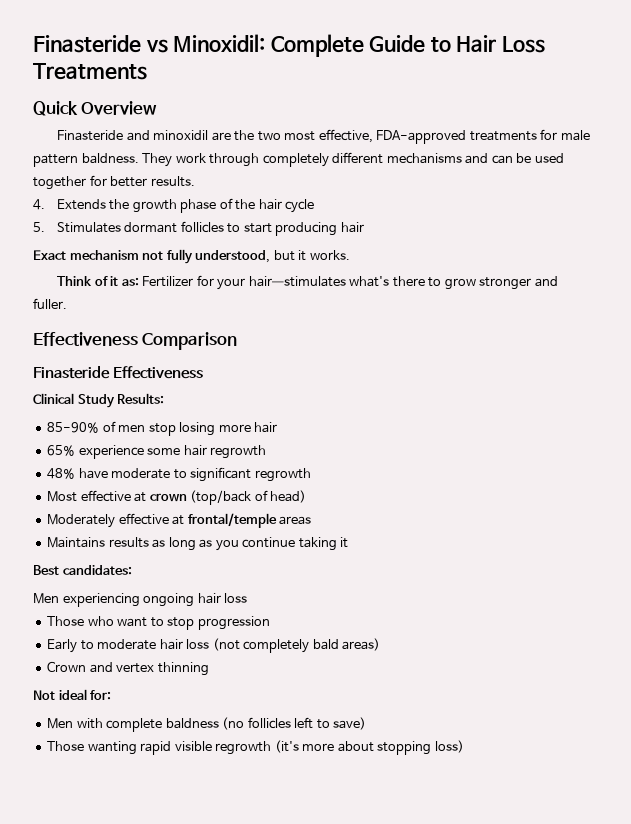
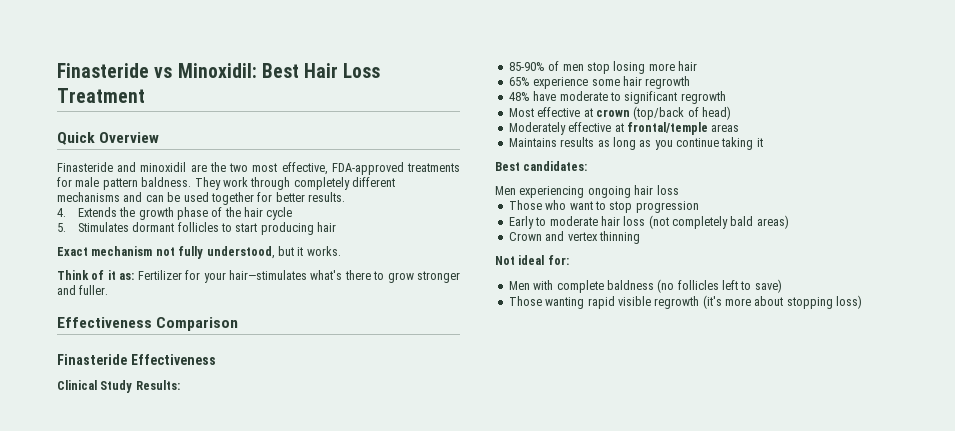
[270,34,451,57] Complete Guide to -> [261,63,299,78] Best
[33,63,147,80] Treatments -> [57,88,145,103] Treatment

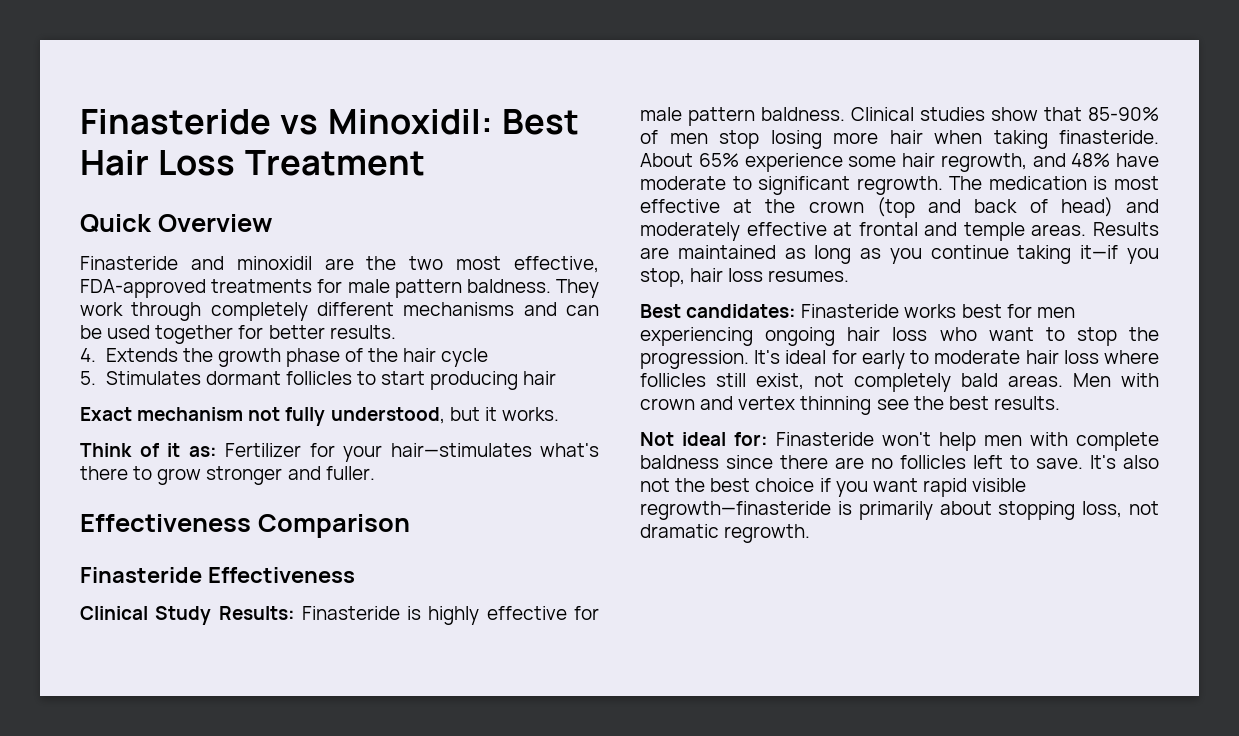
(180, 385) // -> [301,606,599,625] [640,107,1082,126] Finasteride is highly effective for male pattern baldness. Clinical studies show that
(697, 66) // -> [934,130,1159,149] [640,153,693,167] when taking finasteride. About
[645,76,691,89] regrowth // -> [940,153,1066,172] regrowth, and
[680,91,726,104] [508,106,731,120] [508,122,740,135] [508,137,595,147] regrowth // Most effective at crown (top/back of head) // Moderately effective at frontal/temple areas // Maintains results -> [856,176,1159,195] [640,197,1159,218] [640,222,1159,241] [640,245,776,259] regrowth. The medication is most effective at the crown (top and back of head) and moderately effective at frontal and temple areas. Results are maintained
[756,138,763,147] [495,161,588,171] [495,186,516,195] it // Best candidates: // Men -> [1080,245,1159,264] [640,268,850,287] [640,304,1075,318] it—if you stop, hair loss resumes. // Best candidates: Finasteride works best for men
[508,200,542,210] // Those -> (928, 334) none
[635,201,699,213] [508,215,789,229] [508,232,542,241] progression // Early to moderate hair loss (not completely bald areas) // Crown -> [1129,327,1159,341] [640,350,1159,369] [640,373,1159,392] [640,398,695,410] the progression. It's ideal for early to moderate hair loss where follicles still exist, not completely bald areas. Men with crown
(640, 237) none -> [876,396,1060,410] see the best results.
[508,279,782,293] [508,295,863,309] // Men with complete baldness (no follicles left to save) // Those wanting rapid visible regrowth (it's more about stopping loss) -> [776,432,1159,451] [640,455,1159,469] [640,478,1027,497] [640,501,1159,520] [640,524,811,543] Finasteride won't help men with complete baldness since there are no follicles left to save. It's also not the best choice if you want rapid visible regrowth—finasteride is primarily about stopping loss, not dramatic regrowth.

